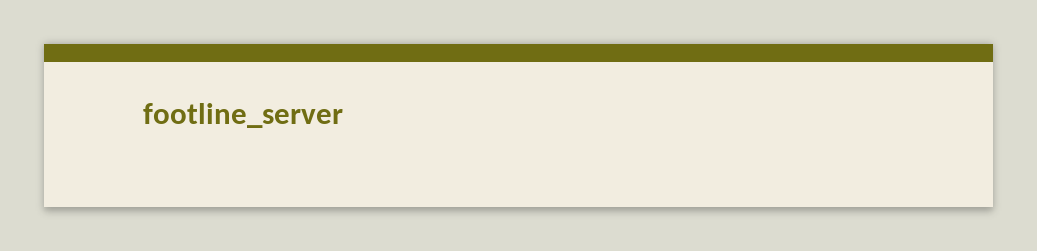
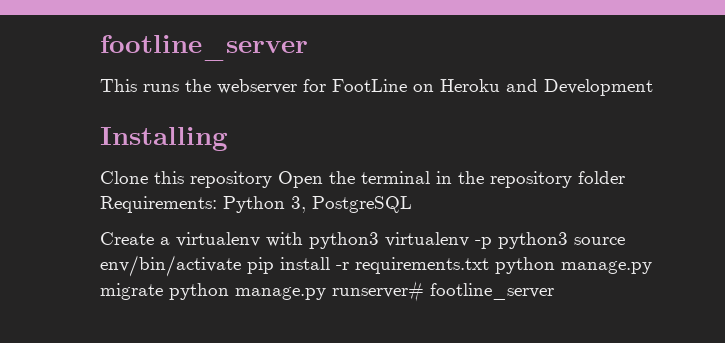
[143,103,343,128] footline_server -> [100,35,308,61] [100,79,653,96] [100,127,228,151] [100,171,625,188] [100,196,412,213] [100,232,625,249] [100,255,652,277] [100,281,554,302] footline_server // This runs the webserver for FootLine on Heroku and Development // Installing // Clone this repository Open the terminal in the repository folder Requirements: Python 3, PostgreSQL // Create a virtualenv with python3 virtualenv -p python3 source env/bin/activate pip install -r requirements.txt python manage.py migrate python manage.py runserver# footline_server

